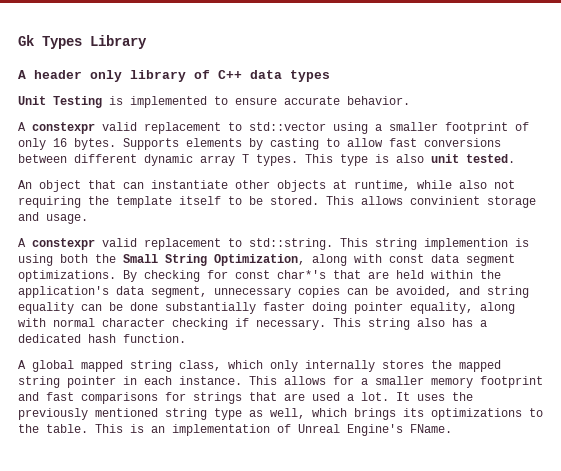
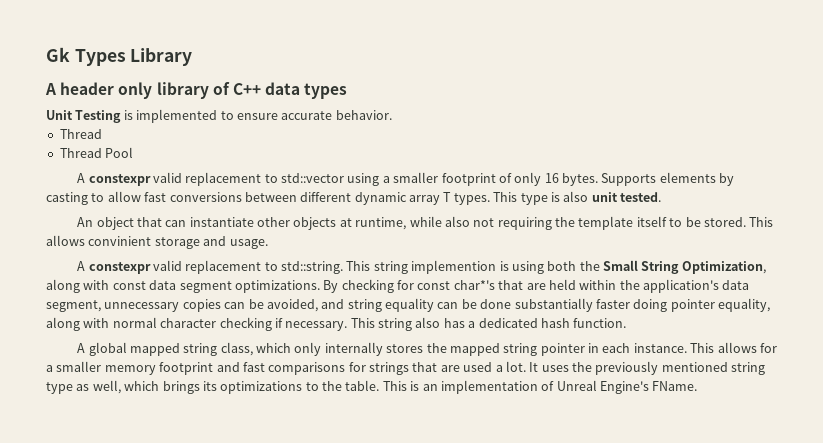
(410, 100) none -> [59,129,102,139] [59,147,134,158] // Thread // Thread Pool

